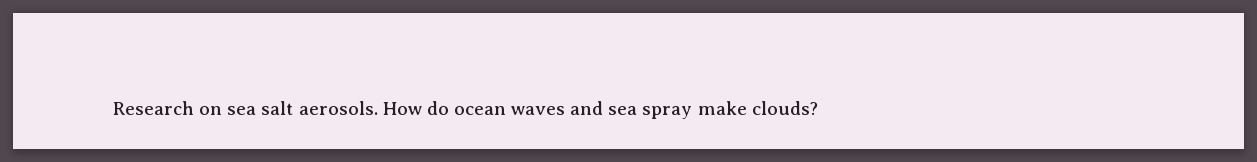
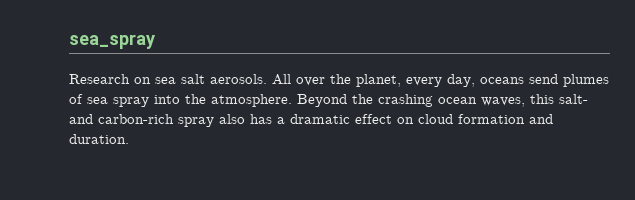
(113, 108) none -> [69,34,155,49] sea_spray //
[382,101,818,119] How do ocean waves and sea spray make clouds? -> [272,74,609,87] [69,94,588,107] [69,114,553,127] [69,134,129,144] All over the planet, every day, oceans send plumes of sea spray into the atmosphere. Beyond the crashing ocean waves, this salt- and carbon-rich spray also has a dramatic effect on cloud formation and duration.

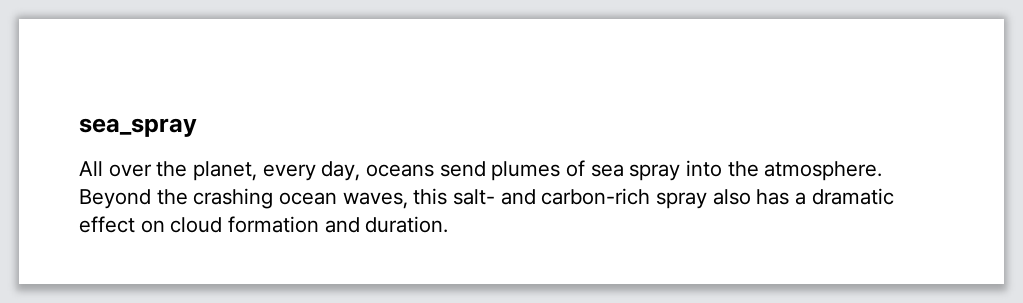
[69,74,267,84] Research on sea salt aerosols. -> (197, 127) none

